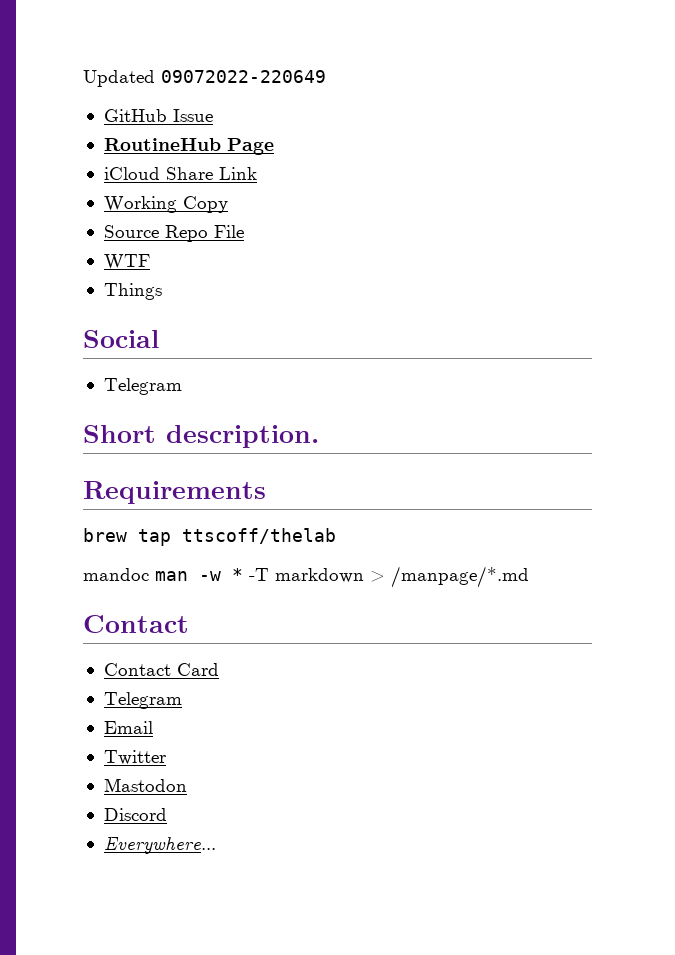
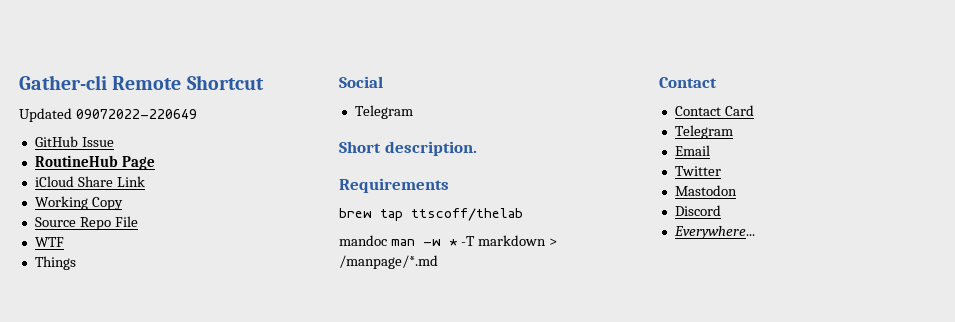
(83, 78) none -> [19,75,264,90] Gather-cli Remote Shortcut //

